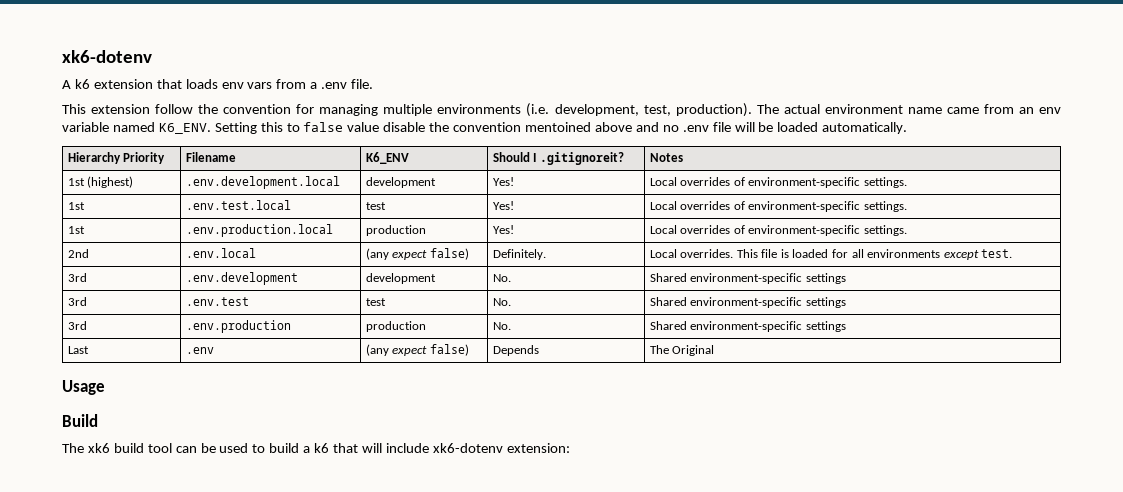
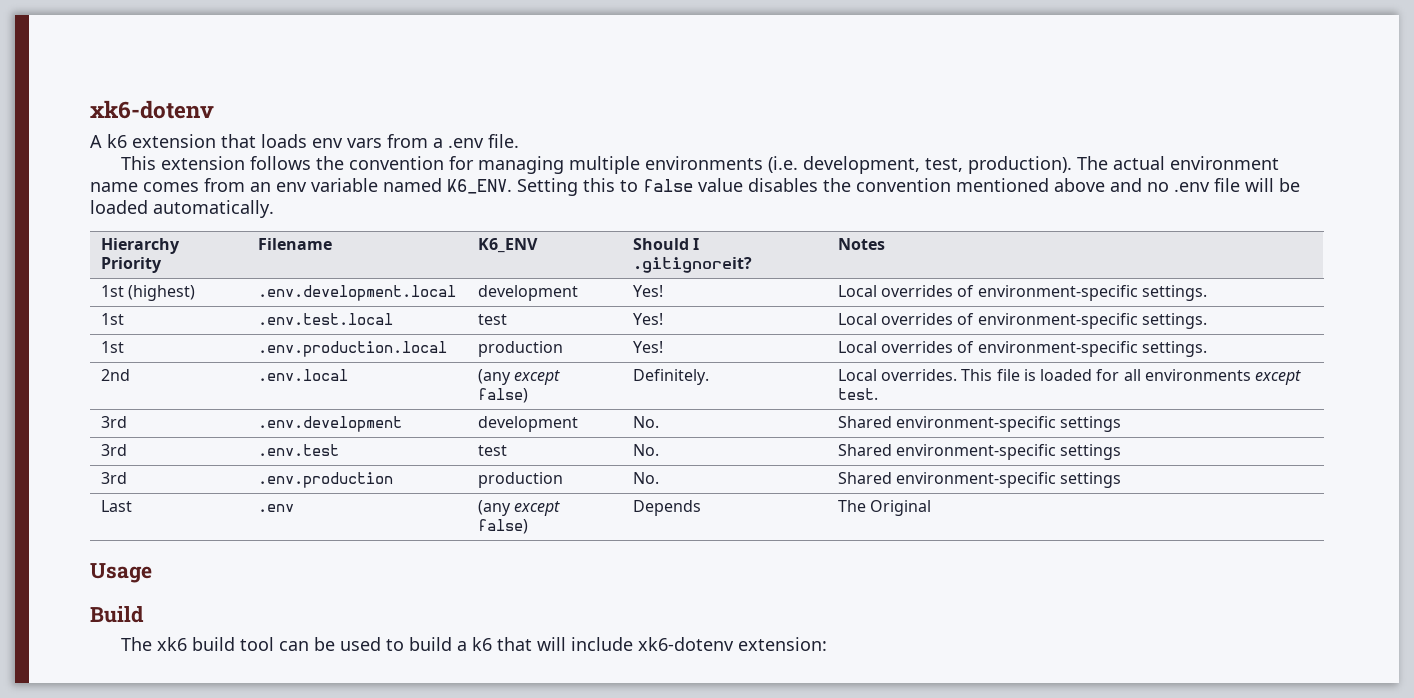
[155,104,194,114] follow -> [249,156,311,170] follows
[946,107,979,114] came -> [143,182,199,192] comes
[383,122,592,132] disable the convention mentoined -> [748,178,1049,192] disables the convention mentioned
[392,250,428,260] expect -> [513,370,560,385] except
[392,346,428,356] expect -> [513,501,560,516] except

